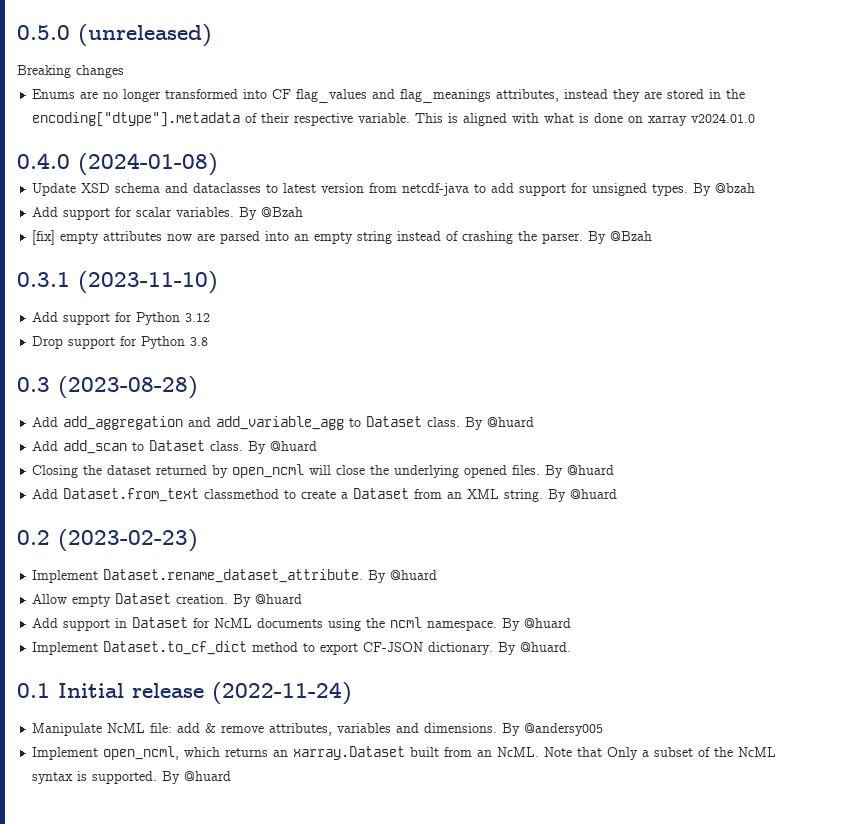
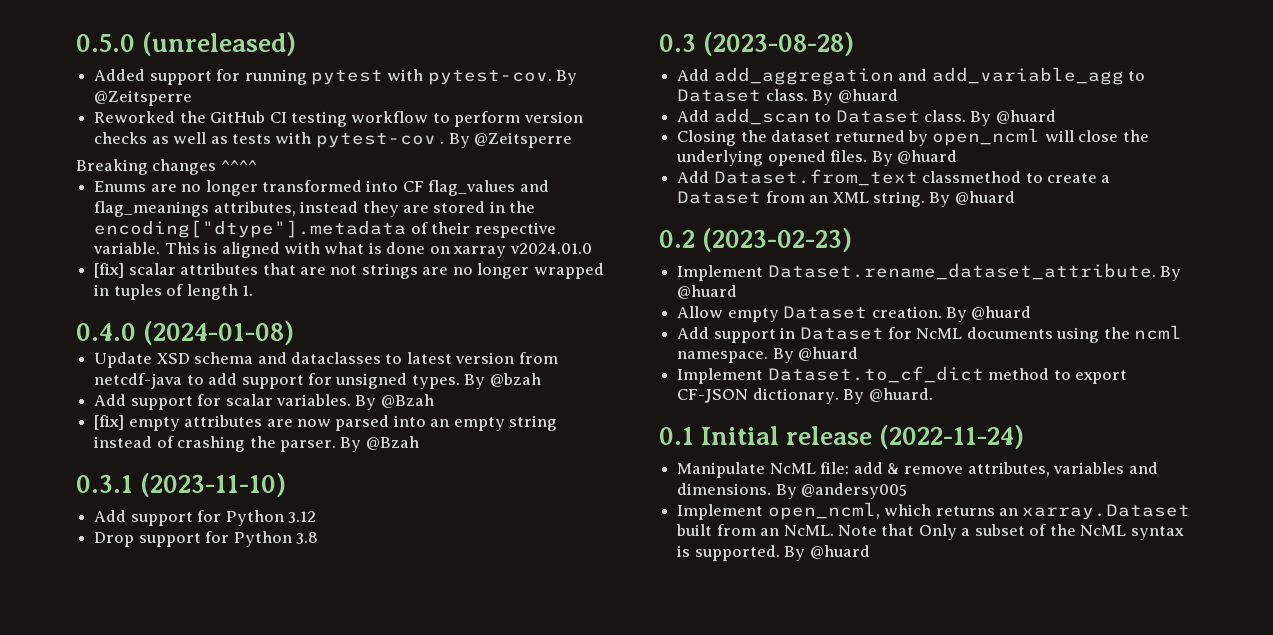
(212, 35) none -> [94,69,578,85] [94,90,193,106] [94,111,583,127] [94,132,573,148] // Added support for running pytest with pytest-cov. By @Zeitsperre // Reworked the GitHub CI testing workflow to perform version checks as well as tests with pytest-cov . By @Zeitsperre
(124, 71) none -> [220,160,257,171] ^^^^
(756, 118) none -> [94,263,604,279] [94,284,253,300] // [fix] scalar attributes that are not strings are no longer wrapped in tuples of length 1.
[167,233,216,241] now are -> [266,419,331,427] are now

